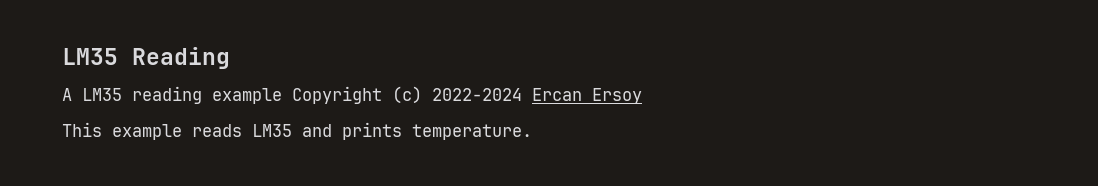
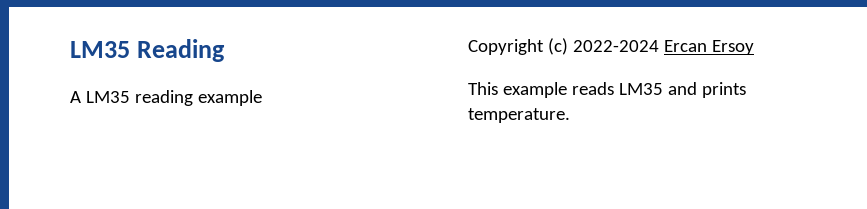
(282, 96) none -> (262, 98) //

